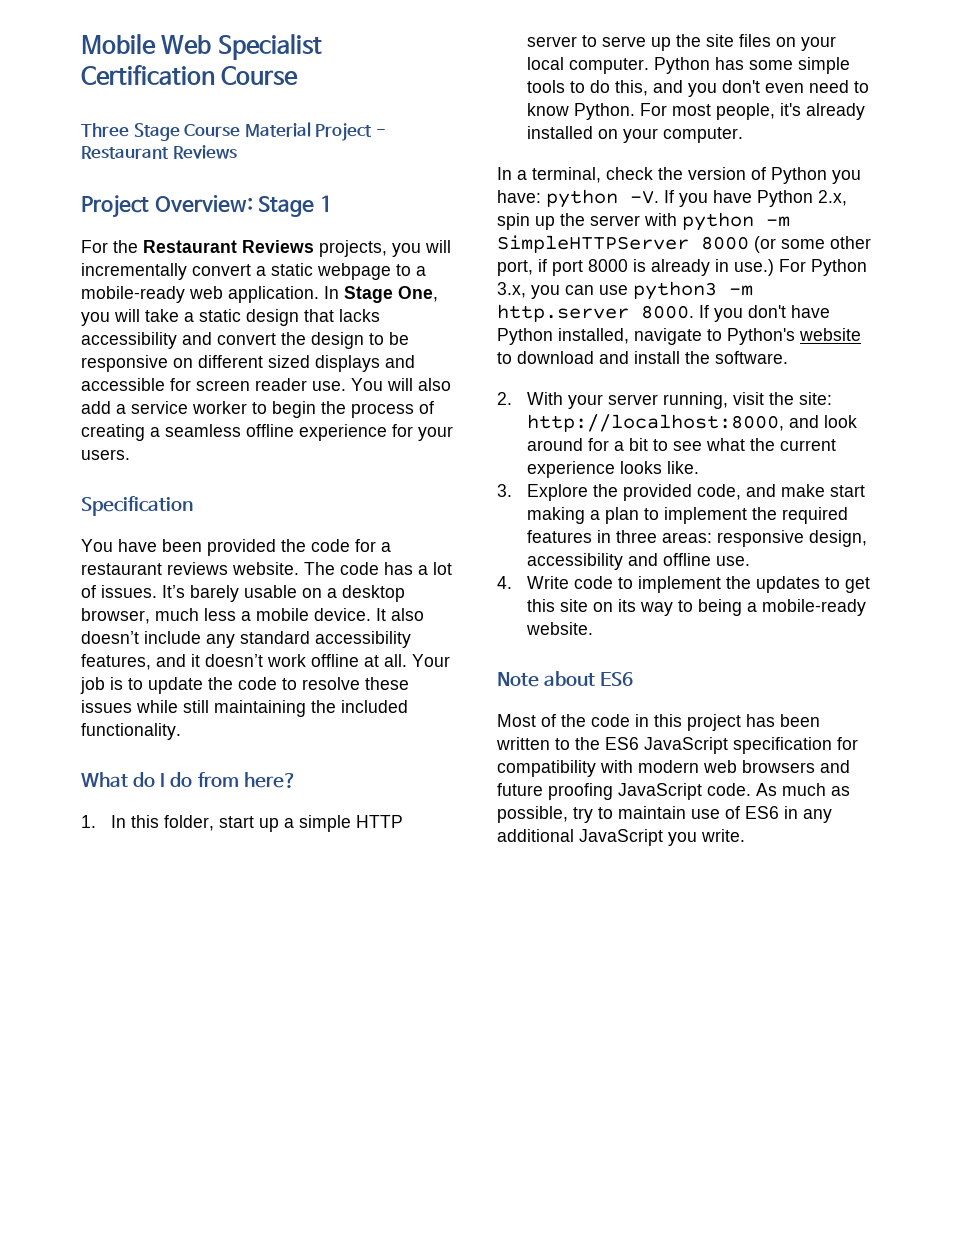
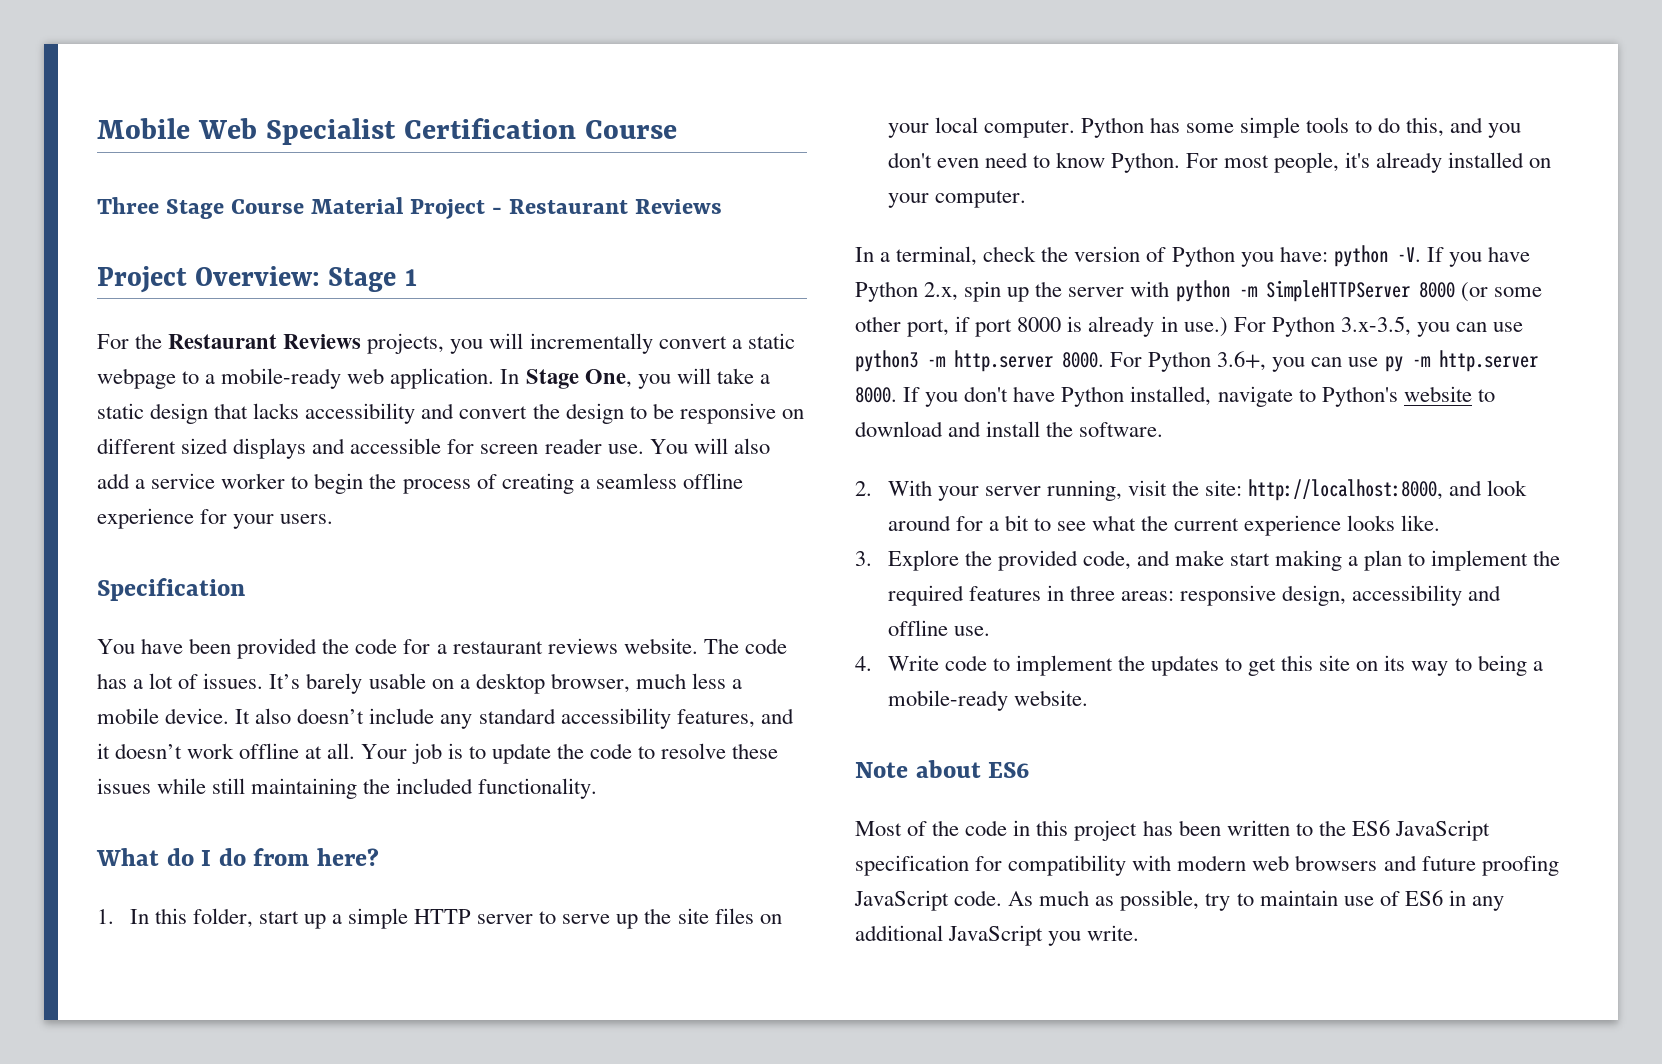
[497,282,526,298] 3.x, -> [1340,316,1411,336] 3.x-3.5,
(694, 312) none -> [1110,350,1538,372] [855,387,897,403] For Python 3.6+, you can use py -m http.server 8000.

